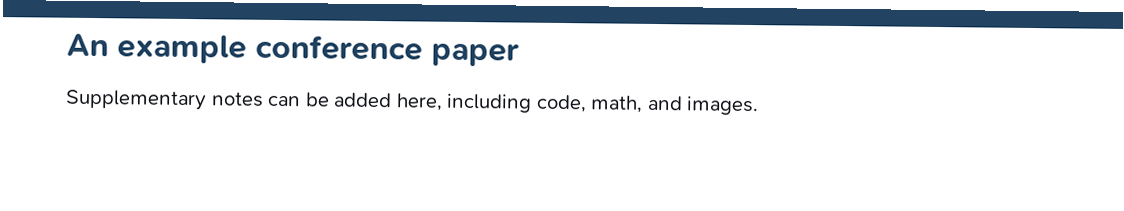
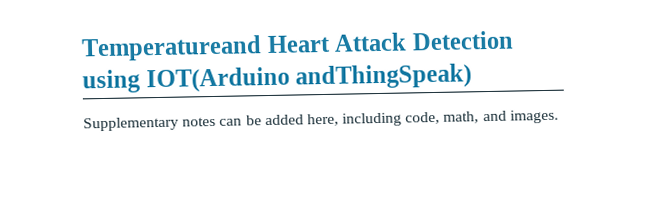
[66,33,519,67] An example conference paper -> [81,30,514,62] [82,63,473,94] Temperatureand Heart Attack Detection using IOT(Arduino andThingSpeak)

